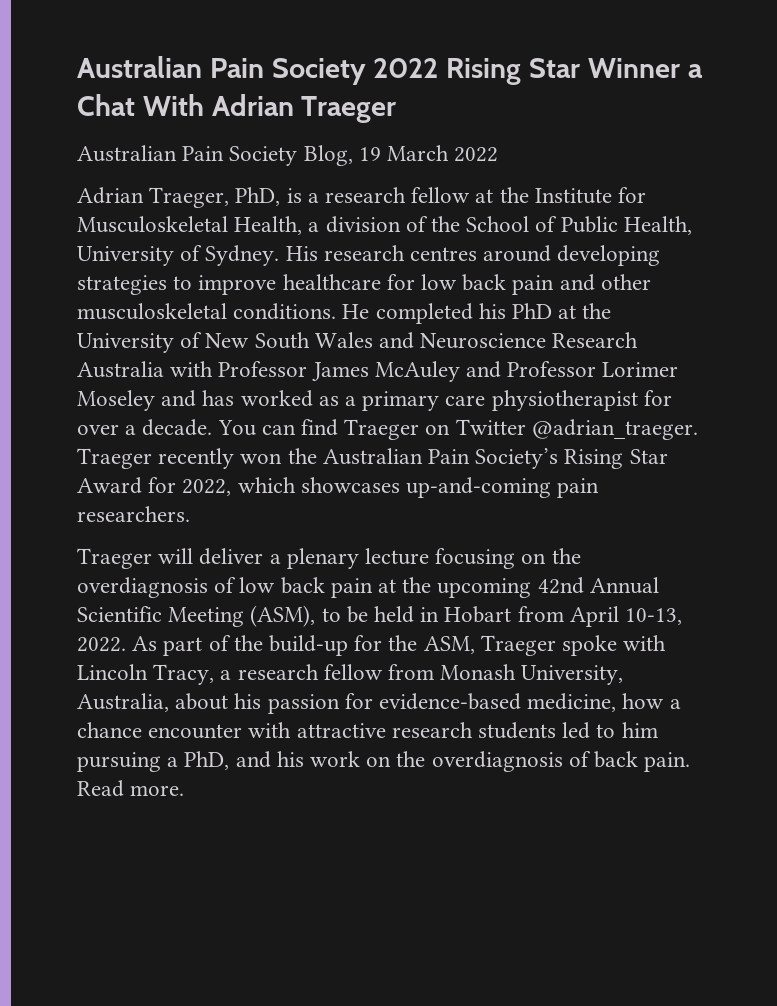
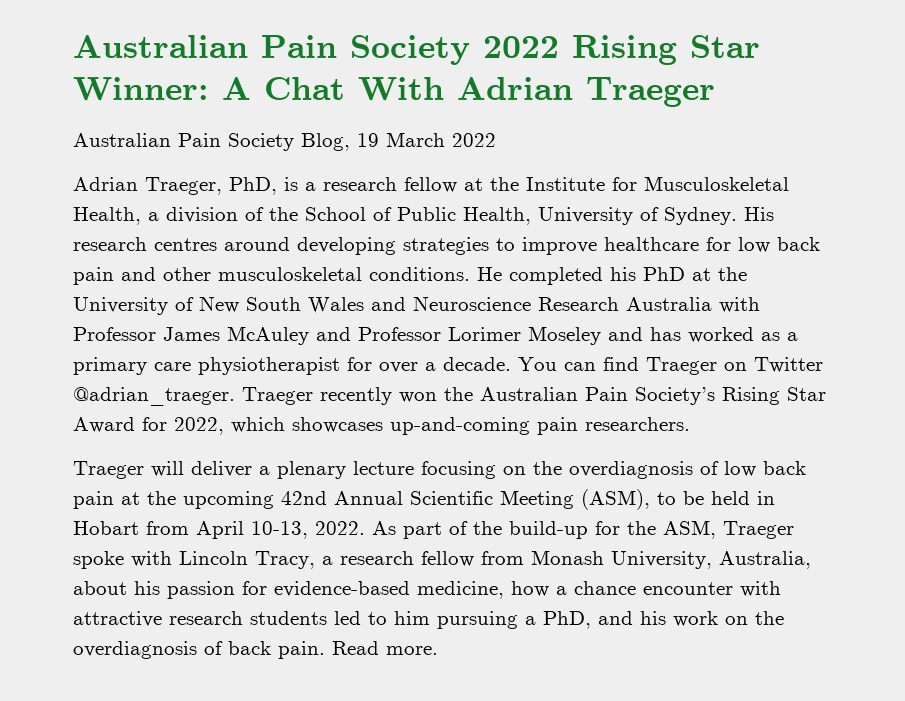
[587,58,703,78] Winner a -> [73,77,251,101] Winner: A

